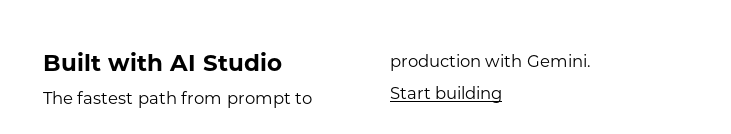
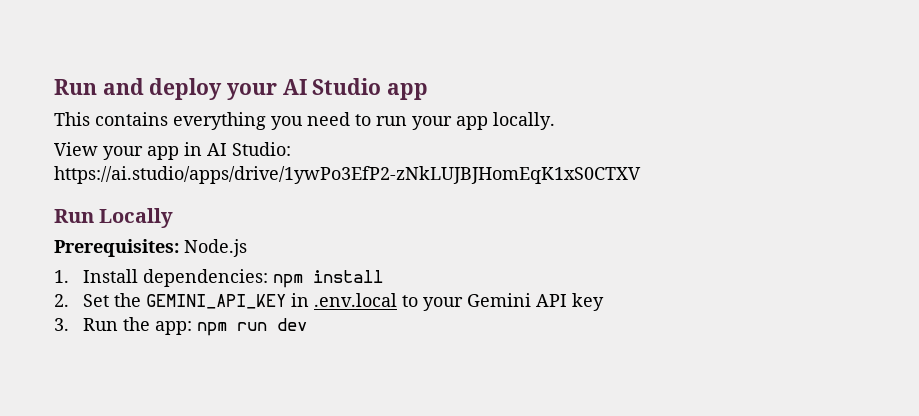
[43,52,282,71] [43,91,313,108] [390,54,591,71] [390,86,503,103] Built with AI Studio // The fastest path from prompt to production with Gemini. // Start building -> [54,78,429,100] [54,112,555,130] [54,142,291,160] [54,166,641,184] [54,208,174,228] [54,239,247,257] [54,269,384,288] [54,293,605,311] [54,317,308,336] Run and deploy your AI Studio app // This contains everything you need to run your app locally. // View your app in AI Studio: https://ai.studio/apps/drive/1ywPo3EfP2-zNkLUJBJHomEqK1xS0CTXV // Run Locally // Prerequisites: Node.js // 1. Install dependencies: npm install // 2. Set the GEMINI_API_KEY in .env.local to your Gemini API key // 3. Run the app: npm run dev

